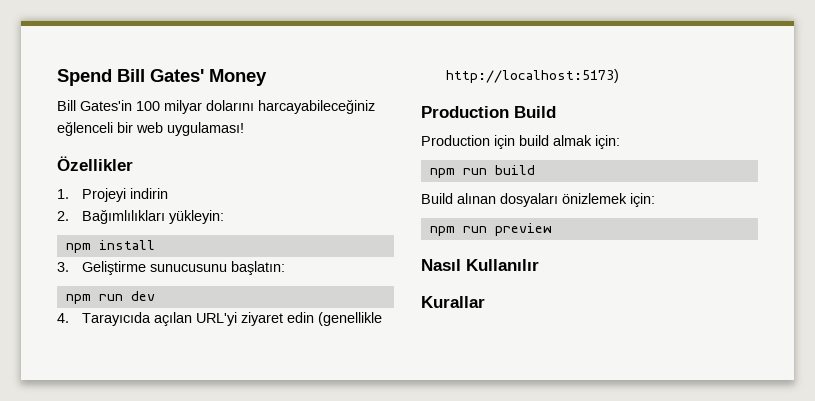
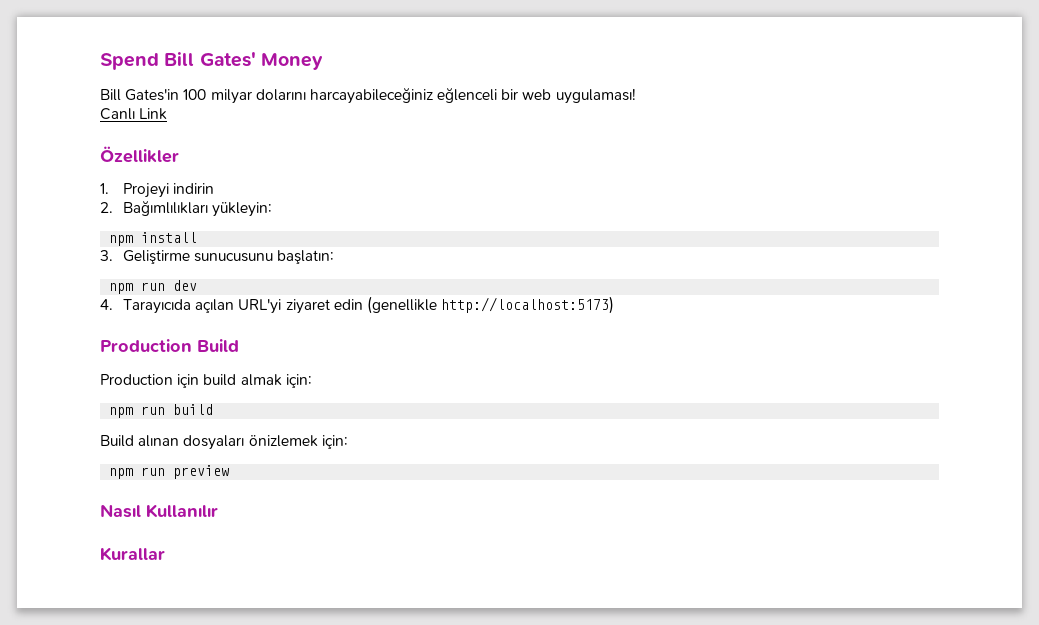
(244, 129) none -> [100,108,168,120] // Canlı Link

